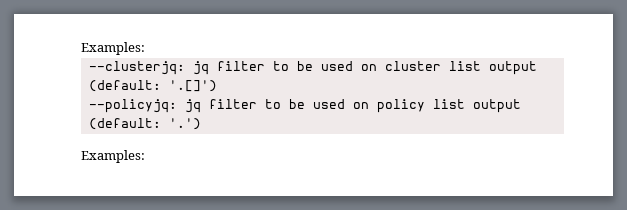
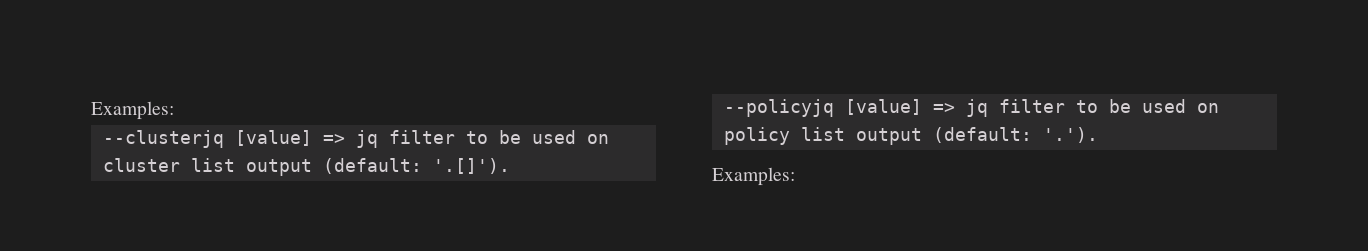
[88,61,185,75] --clusterjq: -> [102,130,345,148] --clusterjq [value] =>
[168,80,217,92] [88,99,177,113] '.[]') // --policyjq: -> [432,158,510,174] [723,99,955,117] '.[]'). // --policyjq [value] =>
[168,118,201,130] '.') -> [1042,127,1098,143] '.').

